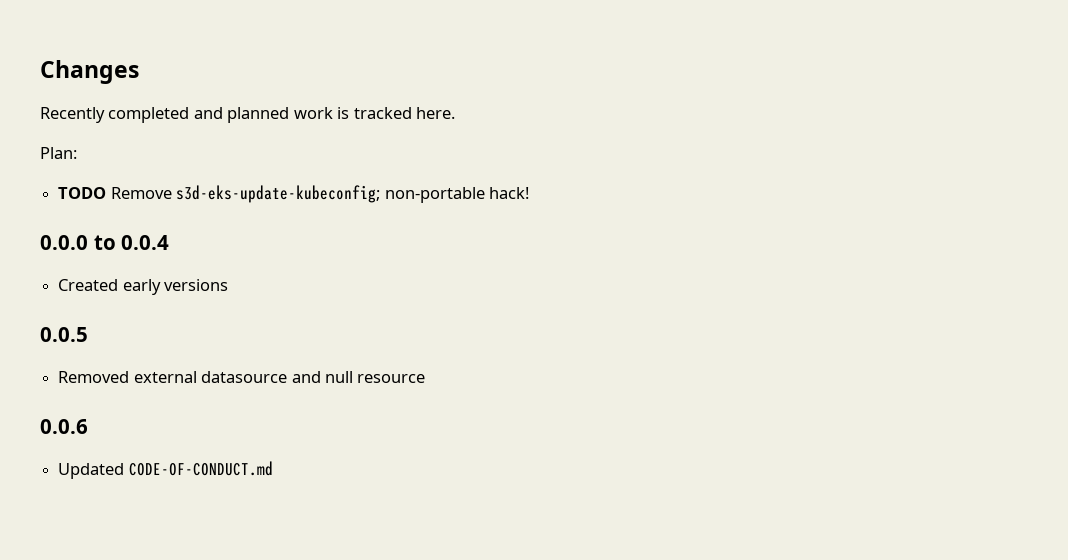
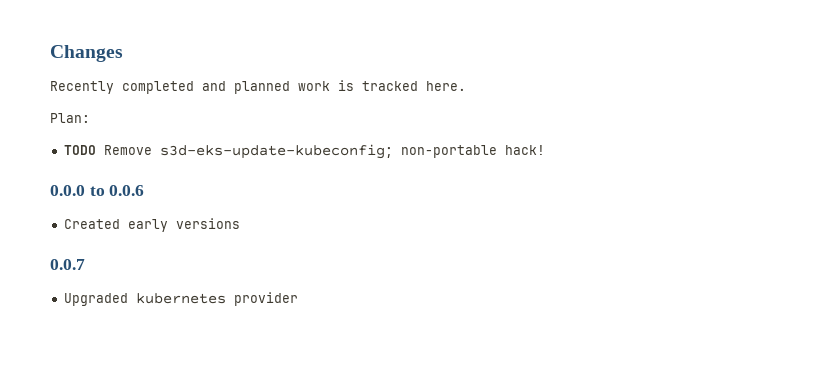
[121,235,170,250] 0.0.4 -> [109,185,145,196] 0.0.6
[40,327,88,342] [58,371,426,383] [40,419,88,434] [58,461,273,479] 0.0.5 // Removed external datasource and null resource // 0.0.6 // Updated CODE-OF-CONDUCT.md -> [50,259,85,270] [63,292,298,306] 0.0.7 // Upgraded kubernetes provider

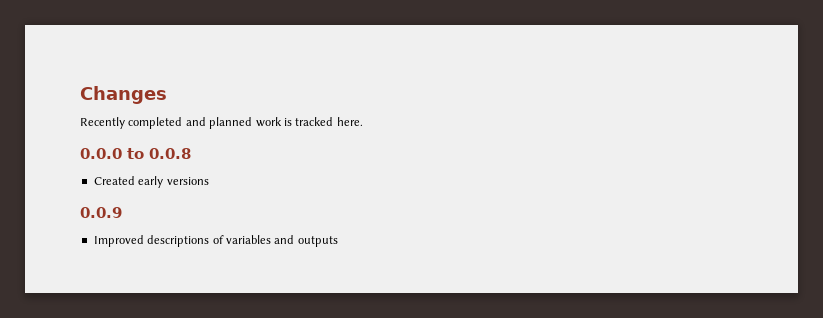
[50,113,90,123] [63,144,545,159] // Plan: // TODO Remove s3d-eks-update-kubeconfig; non-portable hack! -> (363, 121) none
[109,185,145,196] 0.0.6 -> [149,148,191,159] 0.0.8
[50,259,85,270] [63,292,298,306] 0.0.7 // Upgraded kubernetes provider -> [80,207,122,218] [93,235,338,247] 0.0.9 // Improved descriptions of variables and outputs

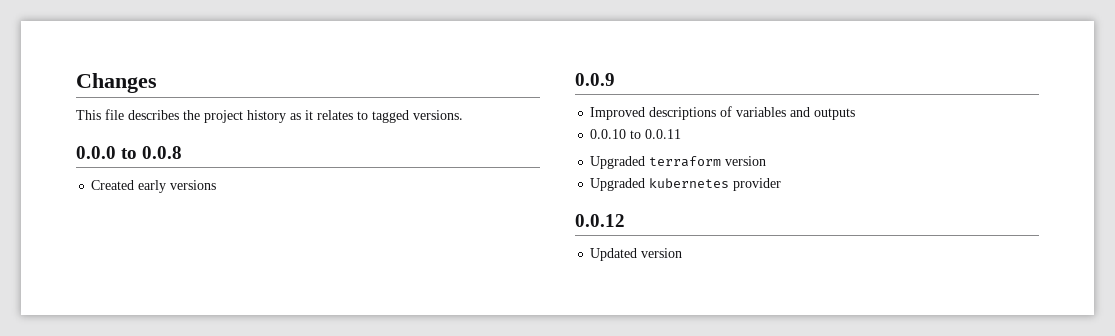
[80,117,363,129] Recently completed and planned work is tracked here. -> [76,109,463,123] This file describes the project history as it relates to tagged versions.
(338, 241) none -> [590,129,682,139] [590,156,767,169] [590,178,782,191] [575,214,625,227] [590,248,683,261] // 0.0.10 to 0.0.11 // Upgraded terraform version // Upgraded kubernetes provider // 0.0.12 // Updated version

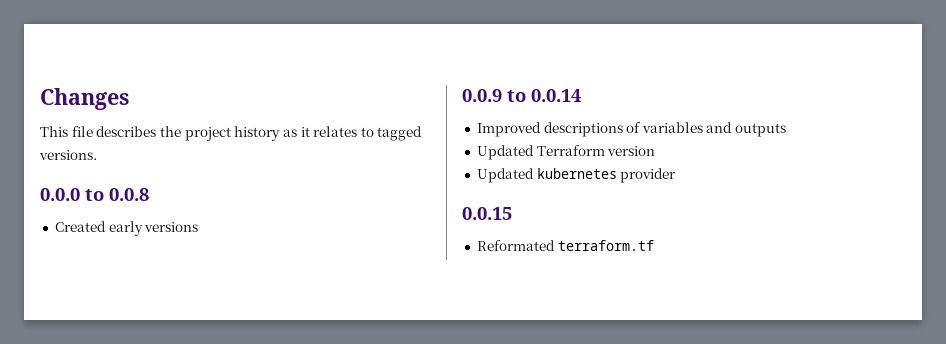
(615, 79) none -> [507,89,581,102] to 0.0.14
[590,129,682,139] [590,156,722,169] 0.0.10 to 0.0.11 // Upgraded terraform -> [476,145,605,160] Updated Terraform
[590,178,646,191] Upgraded -> [476,168,534,183] Updated
[575,214,625,227] [590,248,683,261] 0.0.12 // Updated version -> [462,207,512,220] [476,240,654,251] 0.0.15 // Reformated terraform.tf

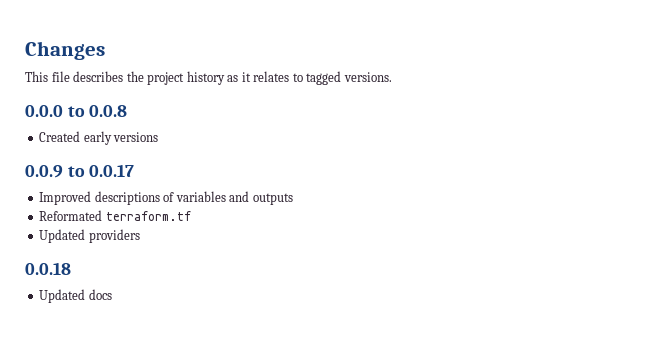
[531,89,581,102] 0.0.14 -> [89,164,135,177] 0.0.17
[476,145,656,160] [476,168,677,183] [462,207,512,220] [476,240,654,251] Updated Terraform version // Updated kubernetes provider // 0.0.15 // Reformated terraform.tf -> [39,210,191,221] [39,229,140,243] [25,262,71,275] [39,289,112,303] Reformated terraform.tf // Updated providers // 0.0.18 // Updated docs

